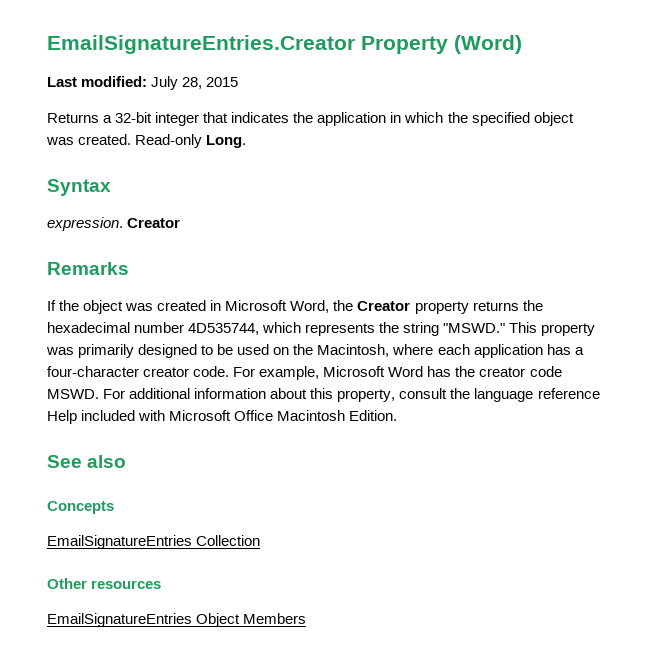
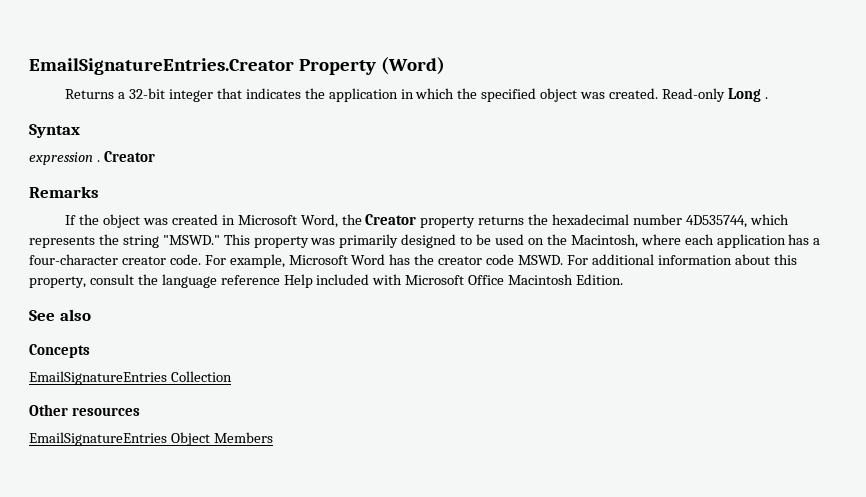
[47,76,239,90] // Last modified: July 28, 2015 -> (445, 66) none
[206,135,247,148] Long. -> [727,88,768,102] Long .
[47,217,123,231] expression. -> [29,152,100,165] expression .

